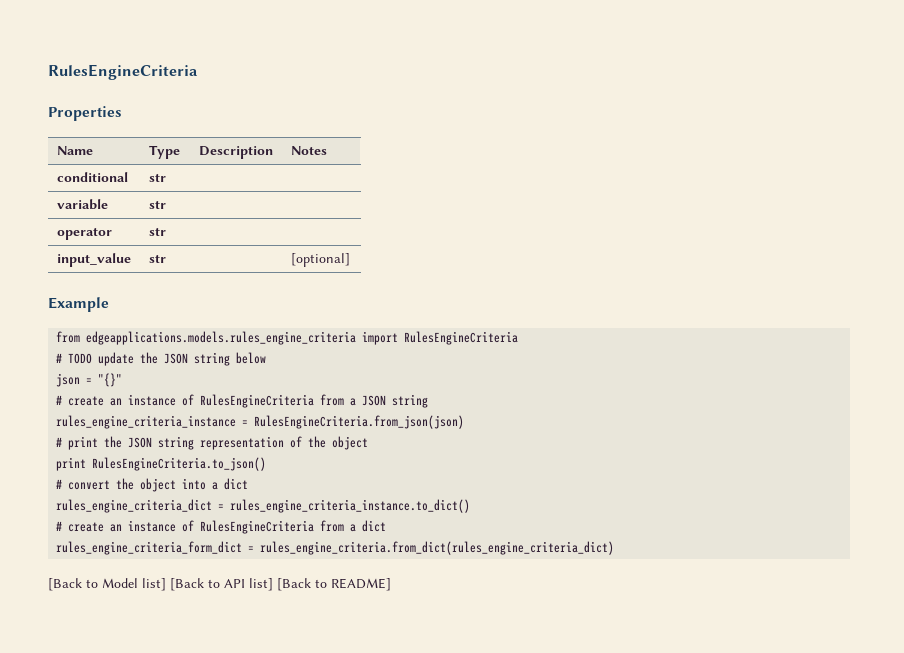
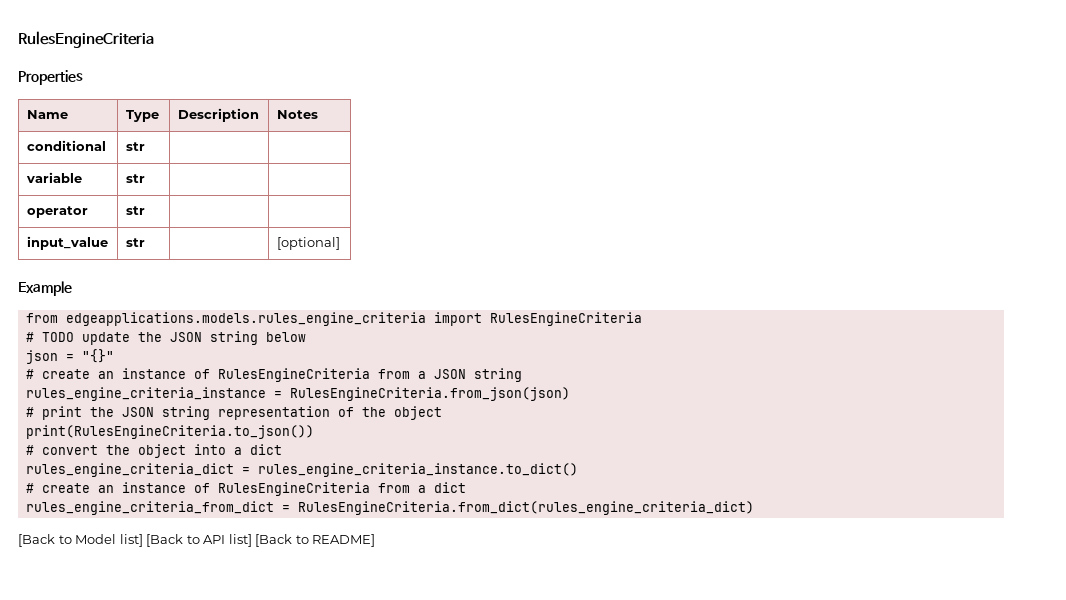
[56,457,267,471] print RulesEngineCriteria.to_json() -> [25,425,314,439] print(RulesEngineCriteria.to_json())
[56,541,615,555] rules_engine_criteria_form_dict = rules_engine_criteria.from_dict(rules_engine_criteria_dict) -> [25,501,754,515] rules_engine_criteria_from_dict = RulesEngineCriteria.from_dict(rules_engine_criteria_dict)

